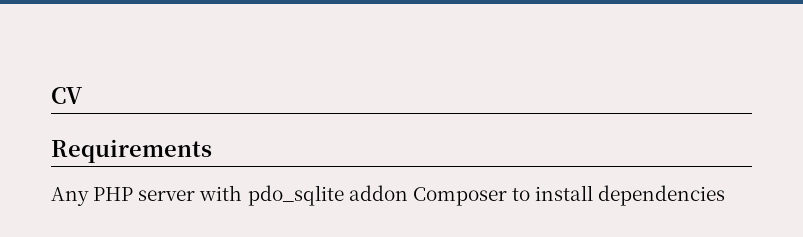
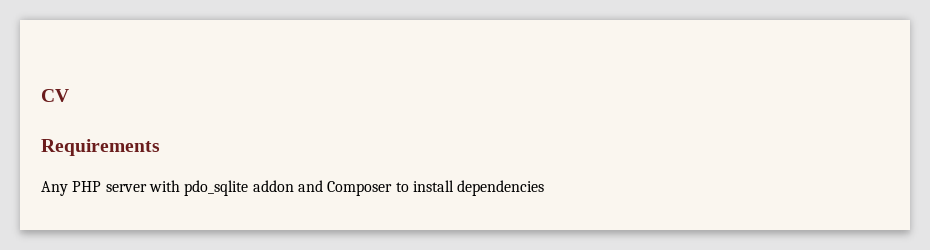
(408, 193) none -> [297,180,323,192] and

